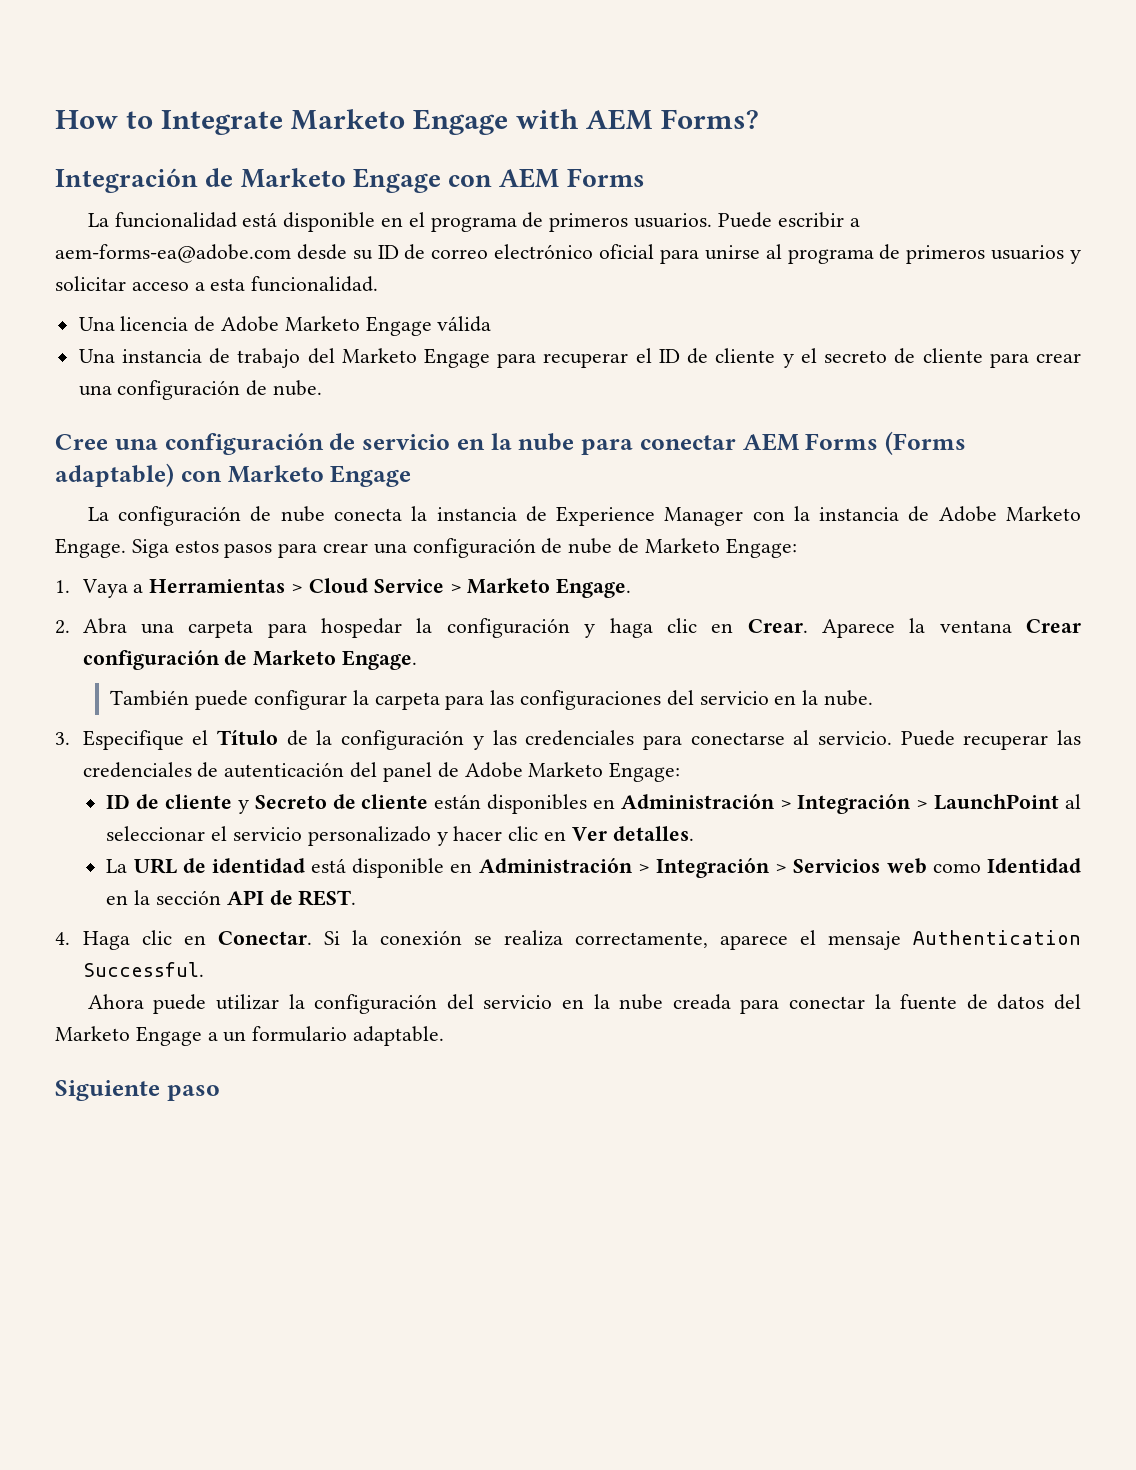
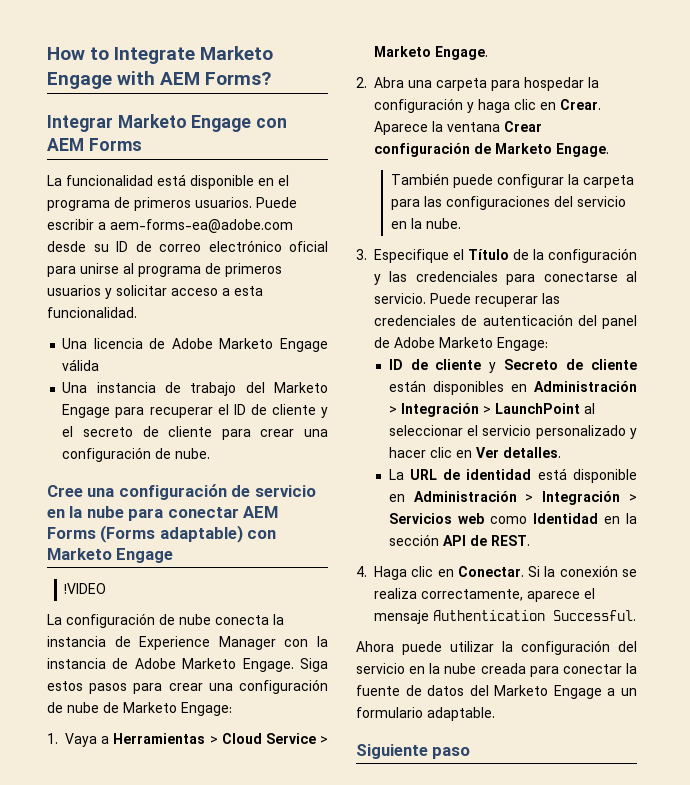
[55,168,234,193] Integración de -> [47,115,113,132] Integrar
(412, 476) none -> [64,583,107,594] // !VIDEO

